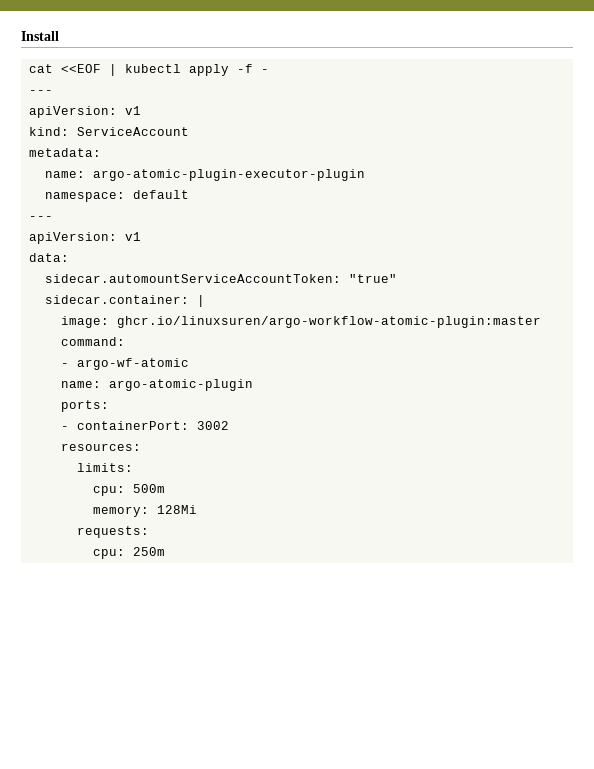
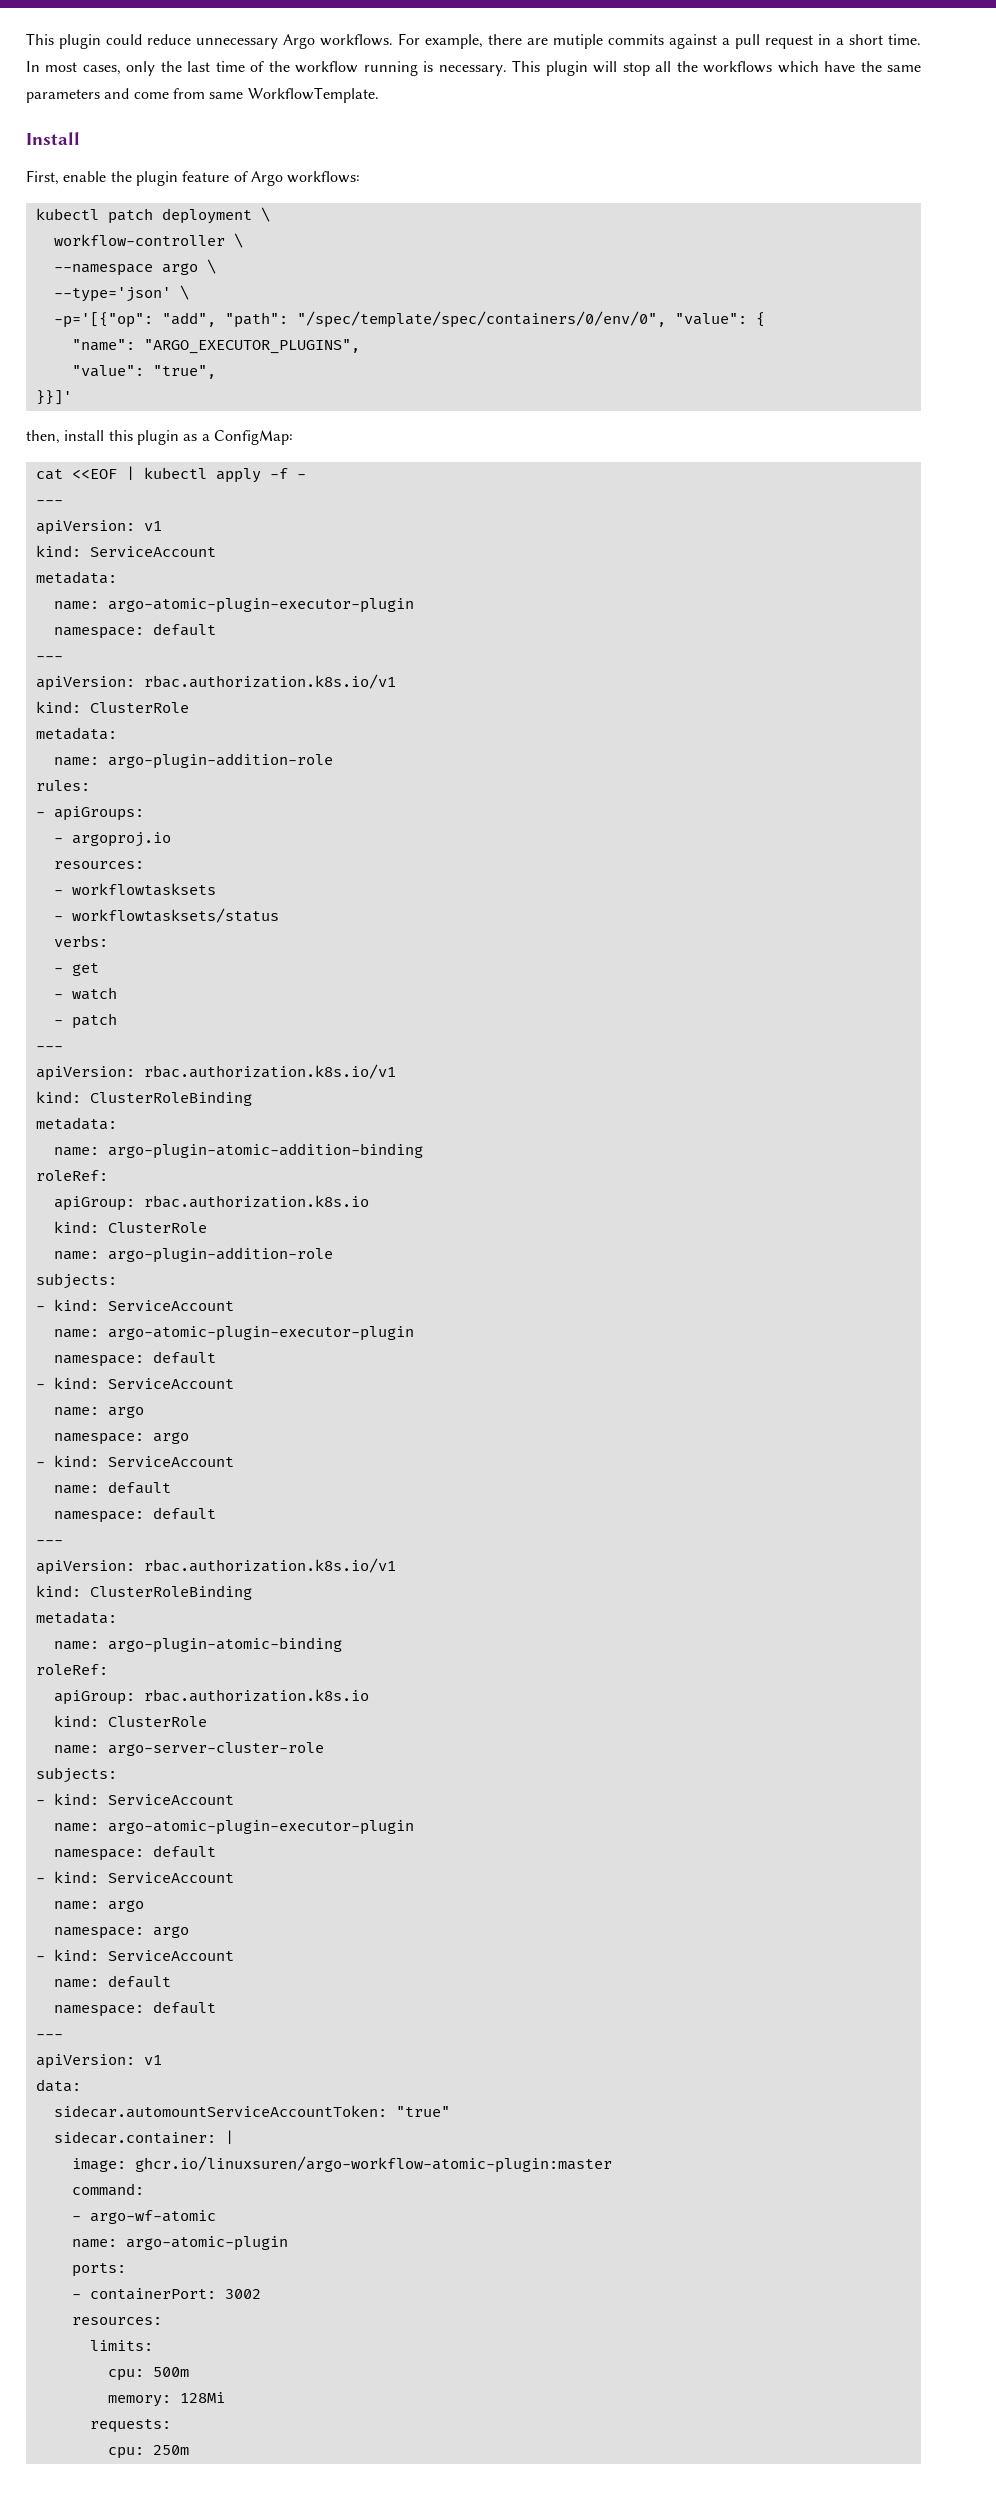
[21,31,59,41] Install -> [26,33,921,49] [26,60,922,76] [26,87,379,103] [26,132,80,145] [26,170,361,186] [35,207,270,224] [53,233,243,248] [53,259,216,276] [53,285,189,302] [53,311,765,328] [71,339,360,354] [71,365,216,379] [35,390,72,405] [26,430,293,445] This plugin could reduce unnecessary Argo workflows. For example, there are mutiple commits against a pull request in a short time. In most cases, only the last time of the workflow running is necessary. This plugin will stop all the workflows which have the same parameters and come from same WorkflowTemplate. // Install // First, enable the plugin feature of Argo workflows: // kubectl patch deployment \ // workflow-controller \ // --namespace argo \ // --type='json' \ // -p='[{"op": "add", "path": "/spec/template/spec/containers/0/env/0", "value": { // "name": "ARGO_EXECUTOR_PLUGINS", // "value": "true", // }}]' // then, install this plugin as a ConfigMap:
(53, 218) none -> [35,674,396,691] [35,701,189,713] [35,727,117,740] [53,753,333,769] [35,780,90,791] [35,806,144,821] [53,832,171,847] [53,861,144,869] [53,883,216,896] [53,908,279,923] [53,935,108,947] [53,963,99,976] [53,987,117,1000] [53,1013,117,1029] [35,1046,63,1051] [35,1064,396,1081] [35,1091,252,1106] [35,1117,117,1130] [53,1143,423,1159] [35,1170,108,1181] [53,1195,369,1211] [53,1221,207,1233] [53,1247,333,1263] [35,1273,117,1289] [35,1299,234,1311] [53,1326,414,1341] [53,1351,216,1367] [35,1377,234,1389] [53,1406,144,1418] [53,1432,189,1445] [35,1455,234,1467] [53,1481,171,1494] [53,1507,216,1523] [35,1540,63,1545] [35,1558,396,1575] [35,1585,252,1600] [35,1611,117,1624] [53,1637,342,1653] [35,1664,108,1675] [53,1689,369,1705] [53,1715,207,1727] [53,1742,324,1756] [35,1767,117,1783] [35,1793,234,1805] [53,1820,414,1835] [53,1845,216,1861] [35,1871,234,1883] [53,1900,144,1912] [53,1926,189,1939] [35,1949,234,1961] [53,1975,171,1988] [53,2001,216,2017] [35,2034,63,2039] // apiVersion: rbac.authorization.k8s.io/v1 // kind: ClusterRole // metadata: // name: argo-plugin-addition-role // rules: // - apiGroups: // - argoproj.io // resources: // - workflowtasksets // - workflowtasksets/status // verbs: // - get // - watch // - patch // --- // apiVersion: rbac.authorization.k8s.io/v1 // kind: ClusterRoleBinding // metadata: // name: argo-plugin-atomic-addition-binding // roleRef: // apiGroup: rbac.authorization.k8s.io // kind: ClusterRole // name: argo-plugin-addition-role // subjects: // - kind: ServiceAccount // name: argo-atomic-plugin-executor-plugin // namespace: default // - kind: ServiceAccount // name: argo // namespace: argo // - kind: ServiceAccount // name: default // namespace: default // --- // apiVersion: rbac.authorization.k8s.io/v1 // kind: ClusterRoleBinding // metadata: // name: argo-plugin-atomic-binding // roleRef: // apiGroup: rbac.authorization.k8s.io // kind: ClusterRole // name: argo-server-cluster-role // subjects: // - kind: ServiceAccount // name: argo-atomic-plugin-executor-plugin // namespace: default // - kind: ServiceAccount // name: argo // namespace: argo // - kind: ServiceAccount // name: default // namespace: default // ---

